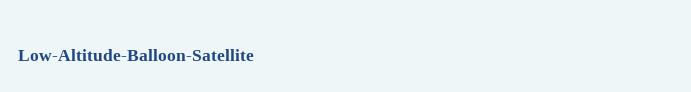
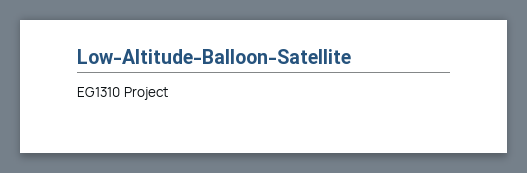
(254, 55) none -> [77,87,168,100] // EG1310 Project

